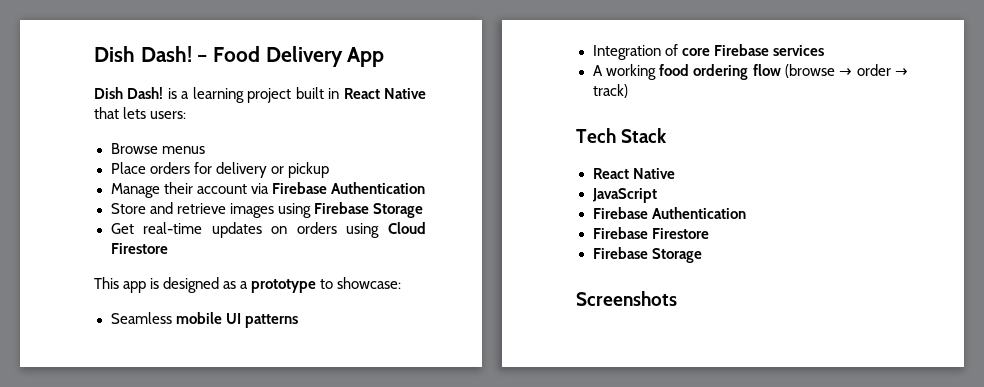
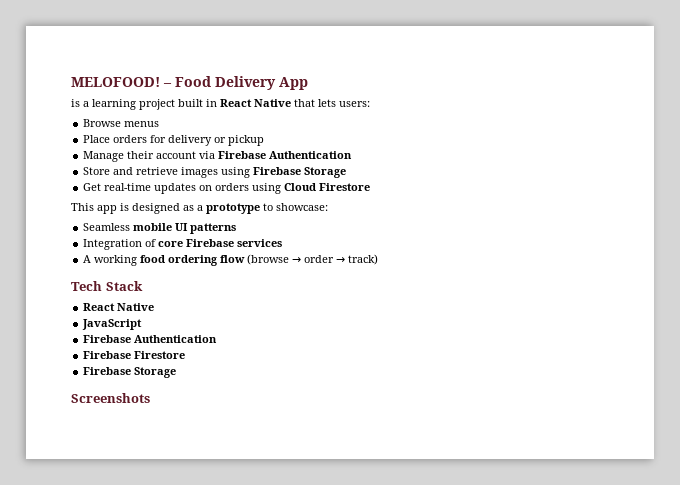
[94,46,192,62] Dish Dash! -> [71,77,160,87] MELOFOOD!
[94,87,164,99] Dish Dash! -> (308, 83) none

